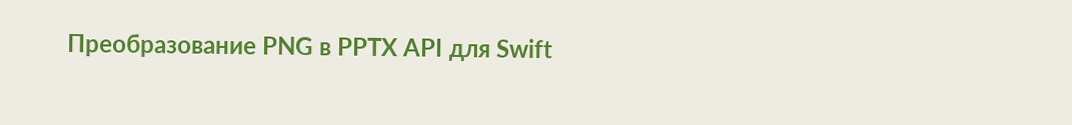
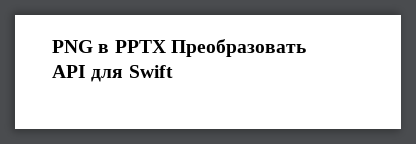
[67,32,257,59] Преобразование -> (52, 46) none
(400, 47) none -> [170,39,306,57] Преобразовать

